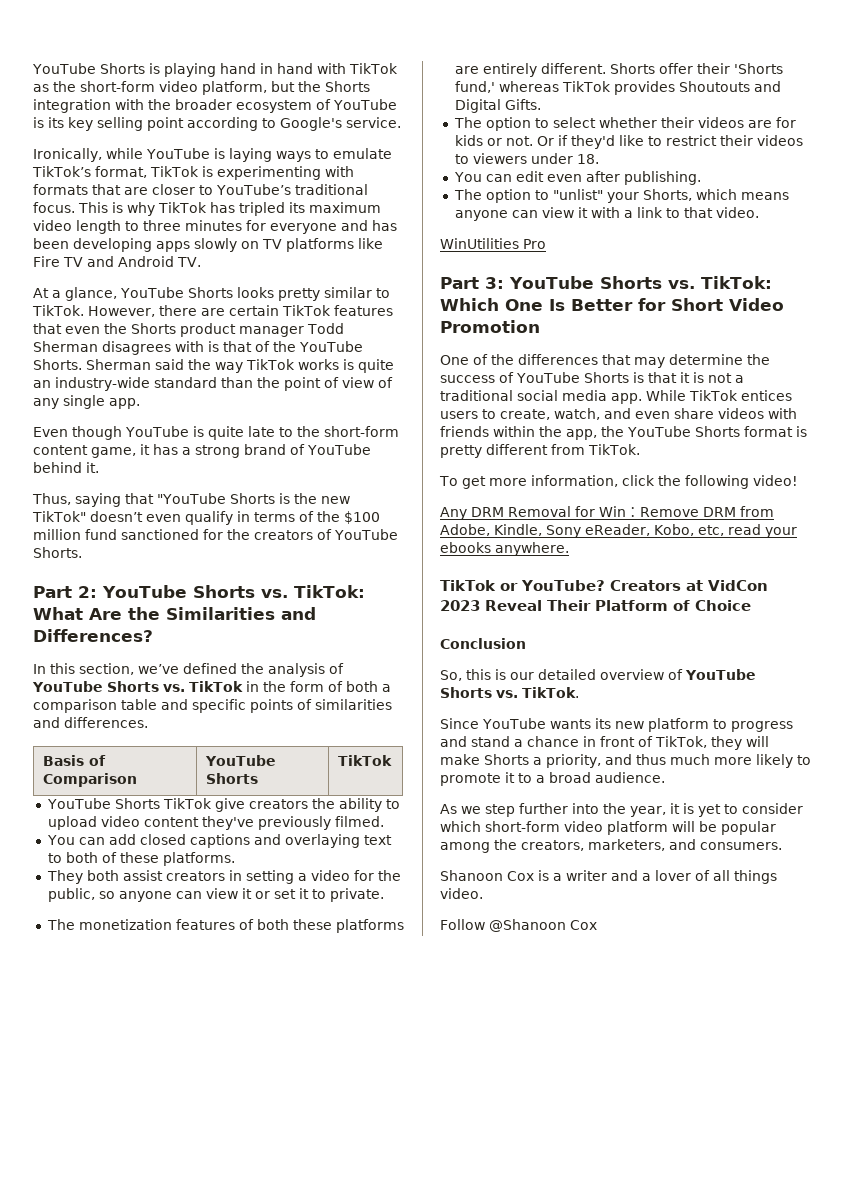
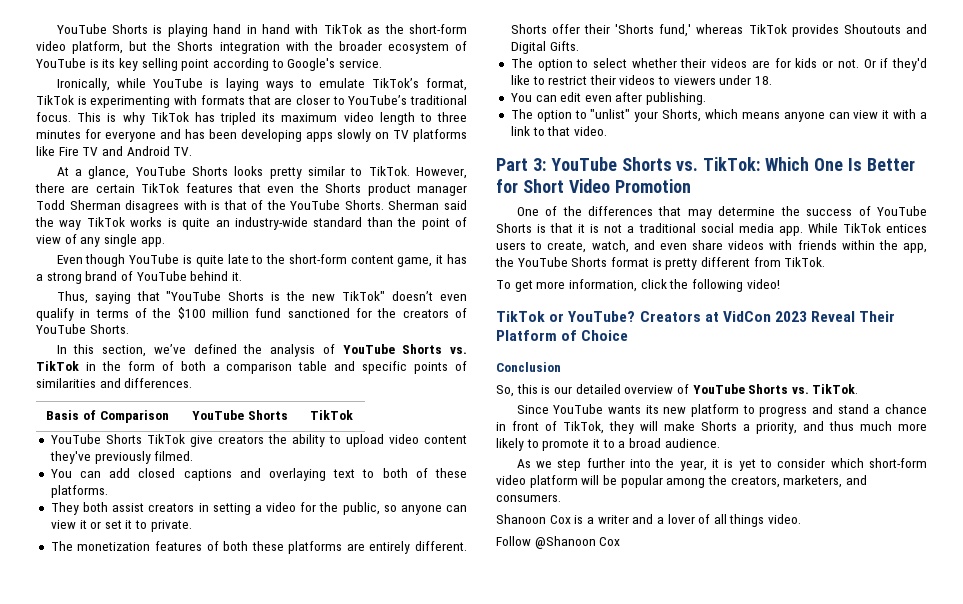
[33,585,365,598] [33,607,316,620] [33,629,153,642] // Part 2: YouTube Shorts vs. TikTok: What Are the Similarities and Differences? -> (129, 329) none
[440,238,546,249] // WinUtilities Pro -> (607, 131) none
[440,506,774,520] [440,524,797,538] [440,542,569,556] // Any DRM Removal for Win：Remove DRM from Adobe, Kindle, Sony eReader, Kobo, etc, read your ebooks anywhere. -> (780, 284) none

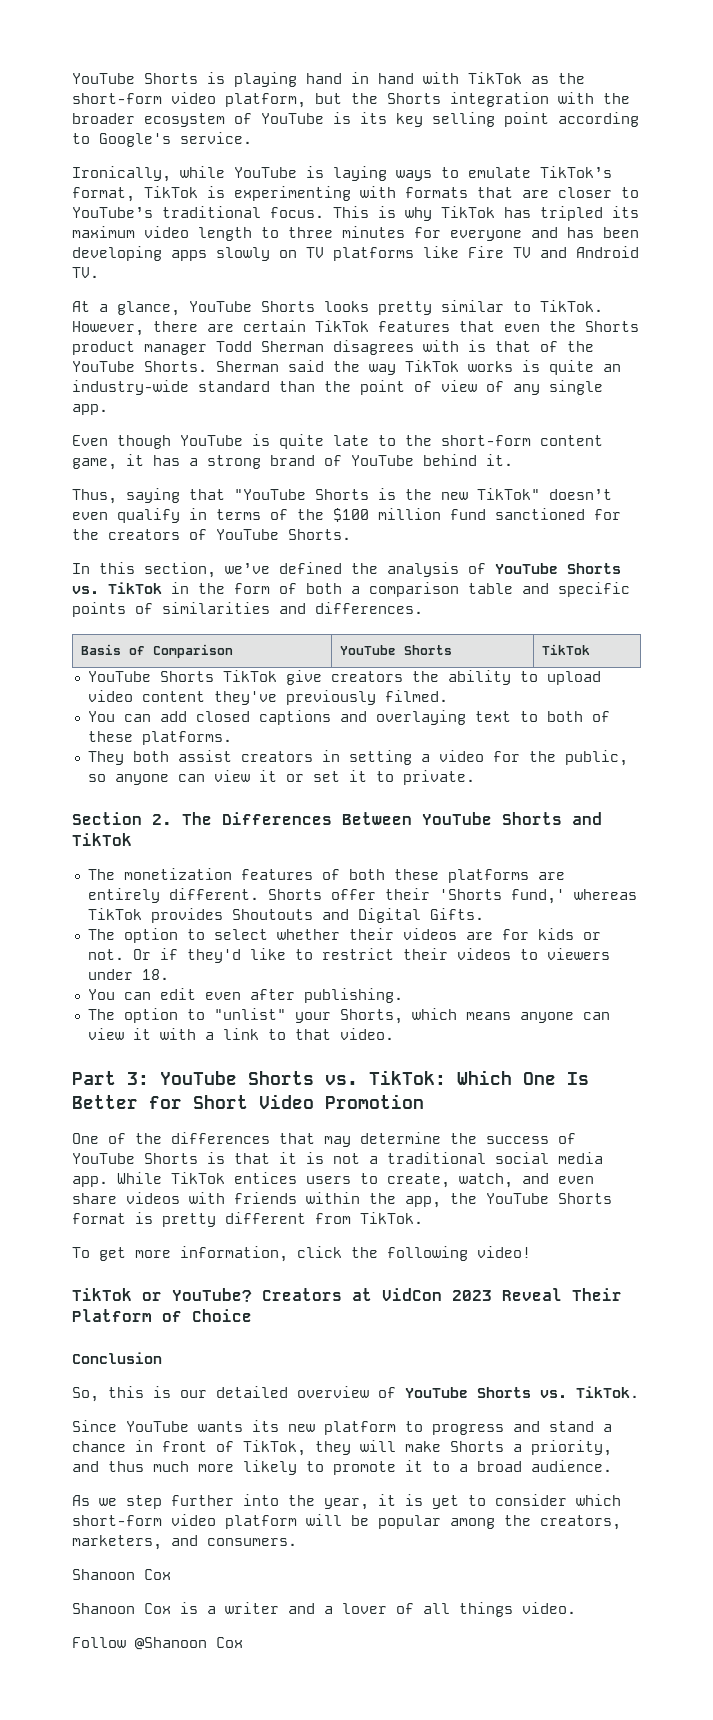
(192, 526) none -> [72,812,602,825] [72,833,132,846] // Section 2. The Differences Between YouTube Shorts and TikTok
(571, 519) none -> [72,1603,171,1614] // Shanoon Cox

